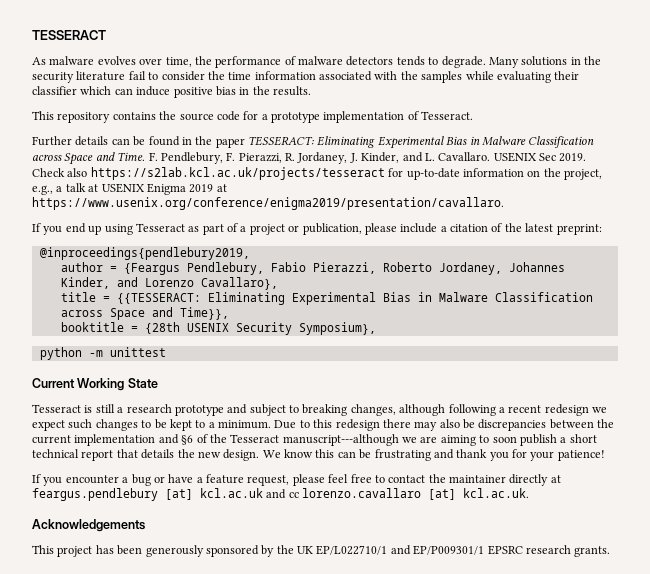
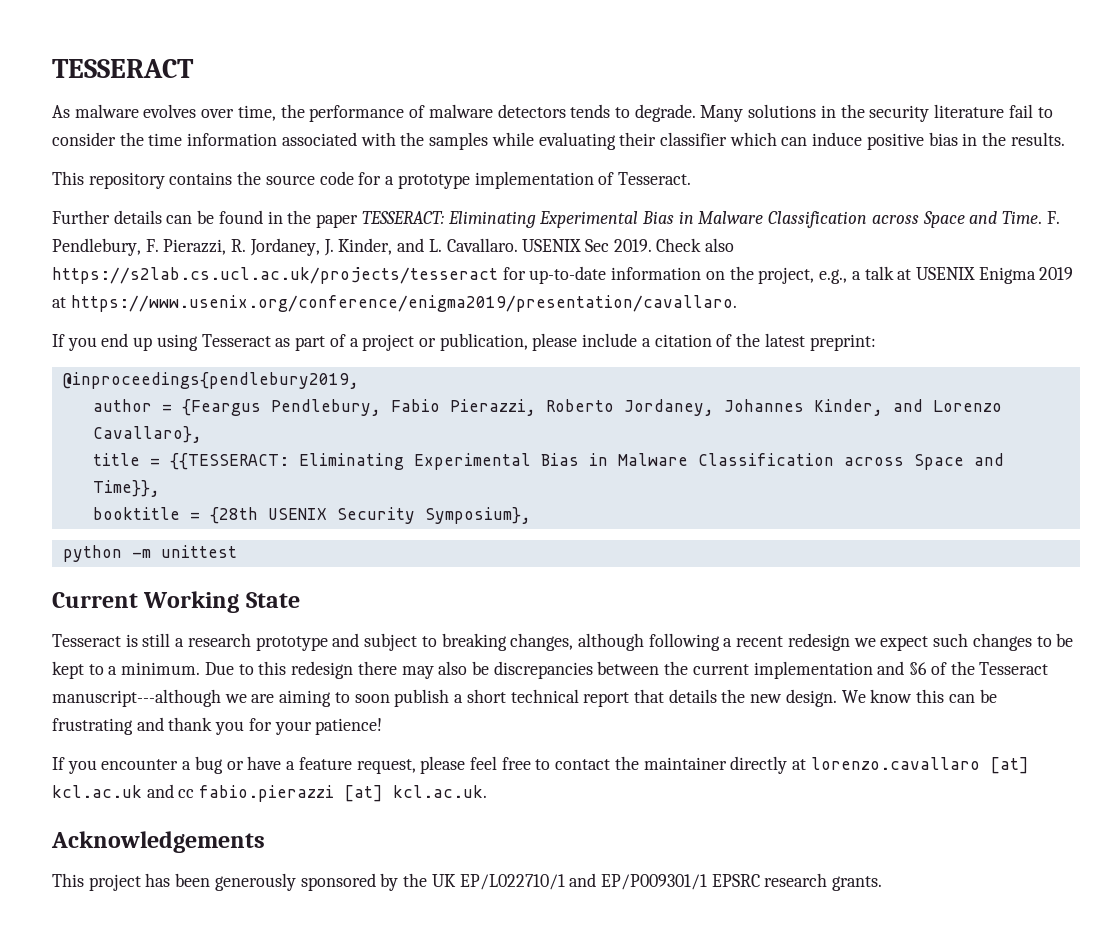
[90,167,385,180] https://s2lab.kcl.ac.uk/projects/tesseract -> [52,267,498,284] https://s2lab.cs.ucl.ac.uk/projects/tesseract
[32,488,158,501] feargus.pendlebury -> [810,757,980,770] lorenzo.cavallaro
[302,488,422,498] lorenzo.cavallaro -> [199,785,335,802] fabio.pierazzi

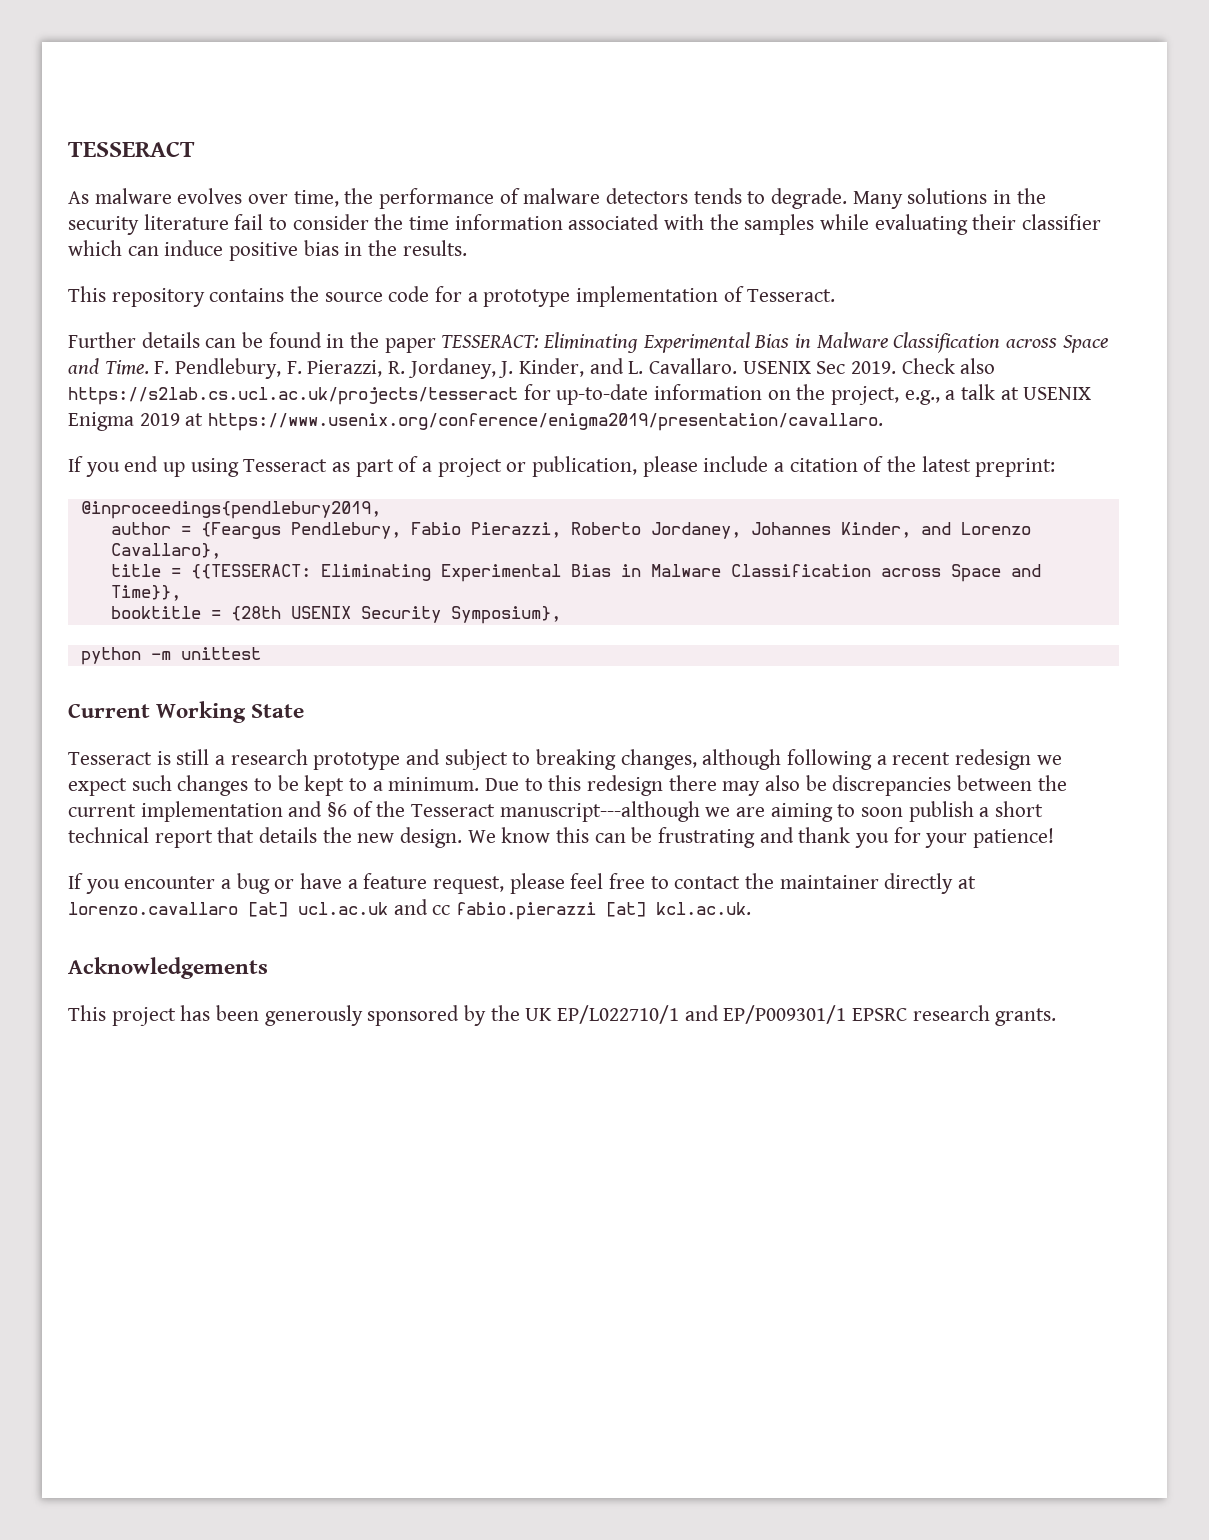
[52,785,142,798] kcl.ac.uk -> [298,902,388,915] ucl.ac.uk

